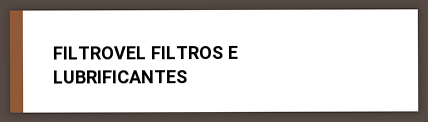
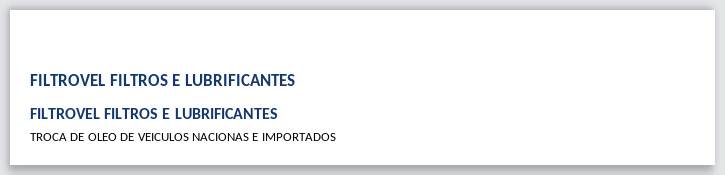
[52,45,238,60] [53,70,188,84] FILTROVEL FILTROS E LUBRIFICANTES -> [30,74,295,86] [30,108,278,119] [30,133,336,141] FILTROVEL FILTROS E LUBRIFICANTES // FILTROVEL FILTROS E LUBRIFICANTES // TROCA DE OLEO DE VEICULOS NACIONAS E IMPORTADOS

